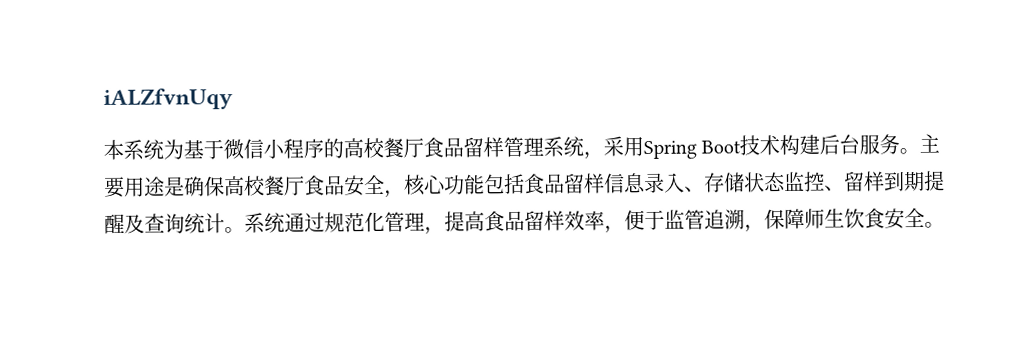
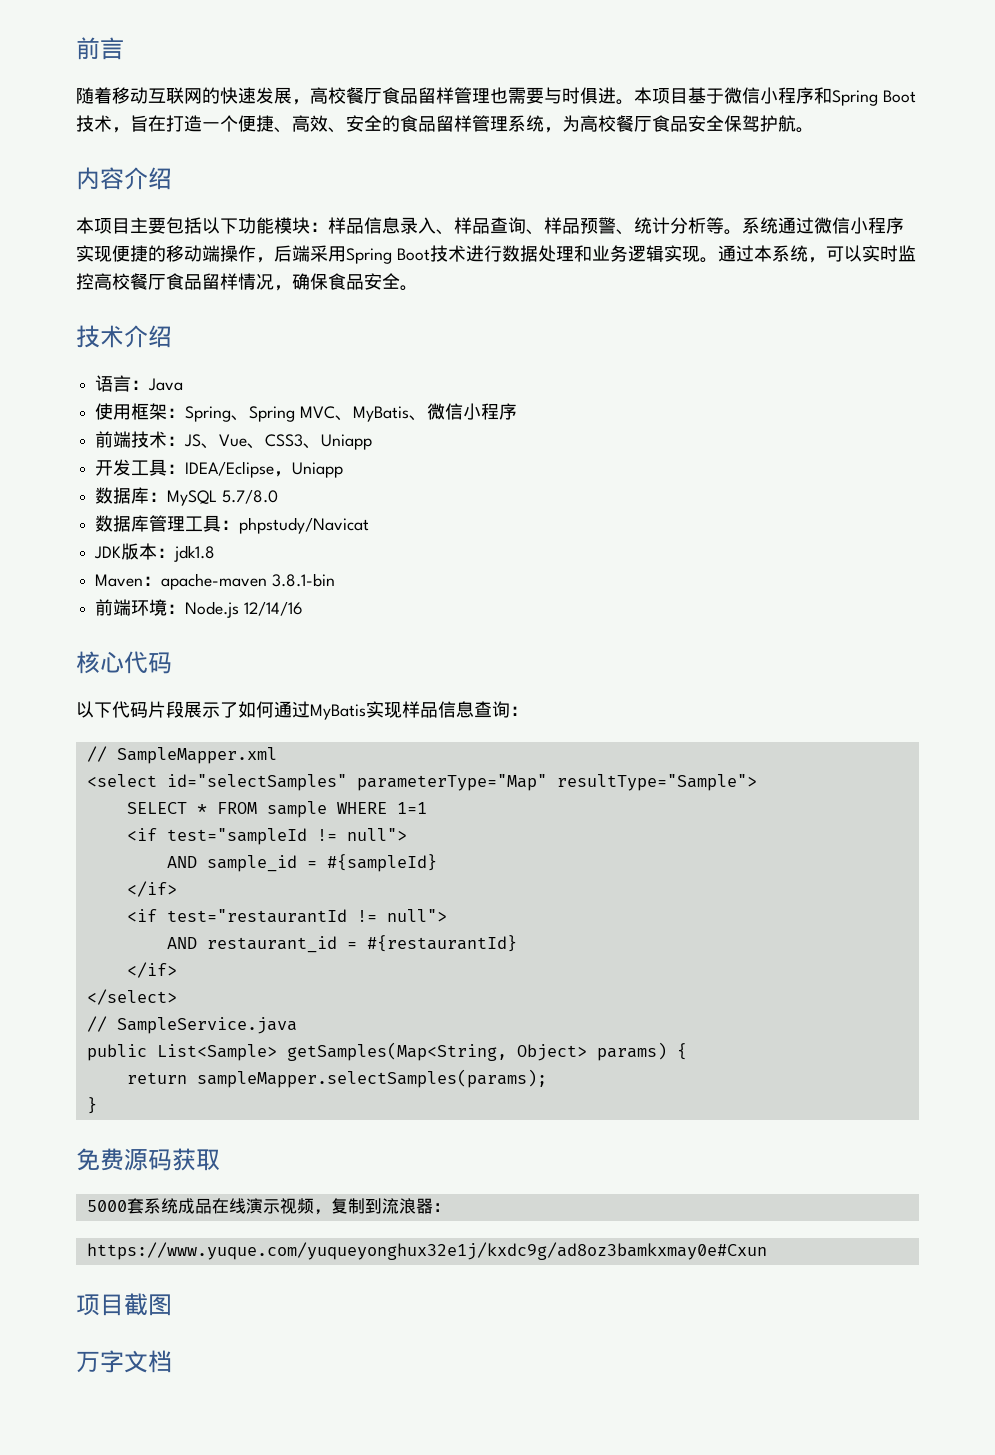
[103,88,233,110] [103,138,344,160] iALZfvnUqy // 本系统为基于微信小程序的 -> [76,37,124,60] [76,87,310,105] 前言 // 随着移动互联网的快速发展，
[543,133,941,160] [104,170,945,198] [104,207,945,235] 系统，采用Spring Boot技术构建后台服务。主要用途是确保高校餐厅食品安全，核心功能包括食品留样信息录入、存储状态监控、留样到期提醒及查询统计。系统通过规范化管理，提高食品留样效率，便于监管追溯，保障师生饮食安全。 -> [490,87,916,106] [76,115,814,133] [76,167,172,190] [76,217,904,235] [76,245,916,264] [76,273,418,291] [76,325,172,348] [95,375,184,392] [95,403,517,422] [95,431,373,450] [95,459,344,478] [95,487,278,506] [95,515,370,534] [94,543,216,562] [95,573,335,590] [95,599,303,618] [76,651,172,674] [76,701,528,720] [86,746,277,764] [86,774,757,791] [126,801,427,818] [126,828,407,845] [166,854,437,872] [126,881,177,897] [126,909,447,923] [166,935,517,953] [126,962,177,978] [86,989,177,1005] [86,1016,297,1034] [86,1042,687,1061] [126,1069,547,1088] [86,1097,97,1114] [76,1148,220,1171] [86,1198,450,1215] [86,1242,767,1260] [76,1293,172,1316] [76,1350,172,1373] 也需要与时俱进。本项目基于微信小程序和Spring Boot技术，旨在打造一个便捷、高效、安全的食品留样管理系统，为高校餐厅食品安全保驾护航。 // 内容介绍 // 本项目主要包括以下功能模块：样品信息录入、样品查询、样品预警、统计分析等。系统通过微信小程序实现便捷的移动端操作，后端采用Spring Boot技术进行数据处理和业务逻辑实现。通过本系统，可以实时监控高校餐厅食品留样情况，确保食品安全。 // 技术介绍 // 语言：Java // 使用框架：Spring、Spring MVC、MyBatis、微信小程序 // 前端技术：JS、Vue、CSS3、Uniapp // 开发工具：IDEA/Eclipse，Uniapp // 数据库：MySQL 5.7/8.0 // 数据库管理工具：phpstudy/Navicat // JDK版本：jdk1.8 // Maven：apache-maven 3.8.1-bin // 前端环境：Node.js 12/14/16 // 核心代码 // 以下代码片段展示了如何通过MyBatis实现样品信息查询： // // SampleMapper.xml // <select id="selectSamples" parameterType="Map" resultType="Sample"> // SELECT * FROM sample WHERE 1=1 // <if test="sampleId != null"> // AND sample_id = #{sampleId} // </if> // <if test="restaurantId != null"> // AND restaurant_id = #{restaurantId} // </if> // </select> // // SampleService.java // public List<Sample> getSamples(Map<String, Object> params) { // return sampleMapper.selectSamples(params); // } // 免费源码获取 // 5000套系统成品在线演示视频，复制到流浪器： // https://www.yuque.com/yuqueyonghux32e1j/kxdc9g/ad8oz3bamkxmay0e#Cxun // 项目截图 // 万字文档

